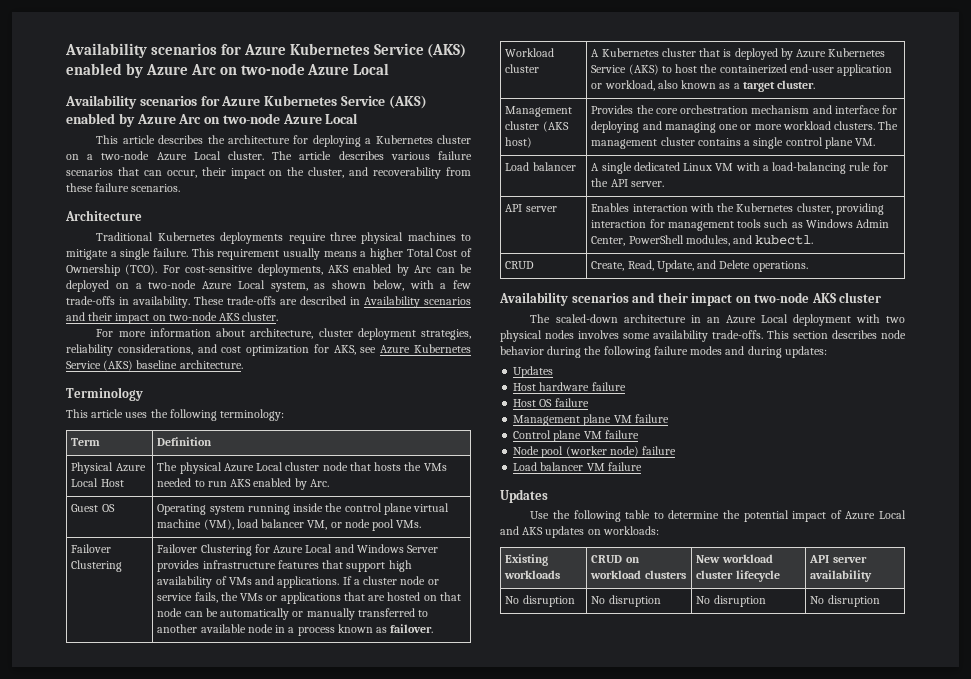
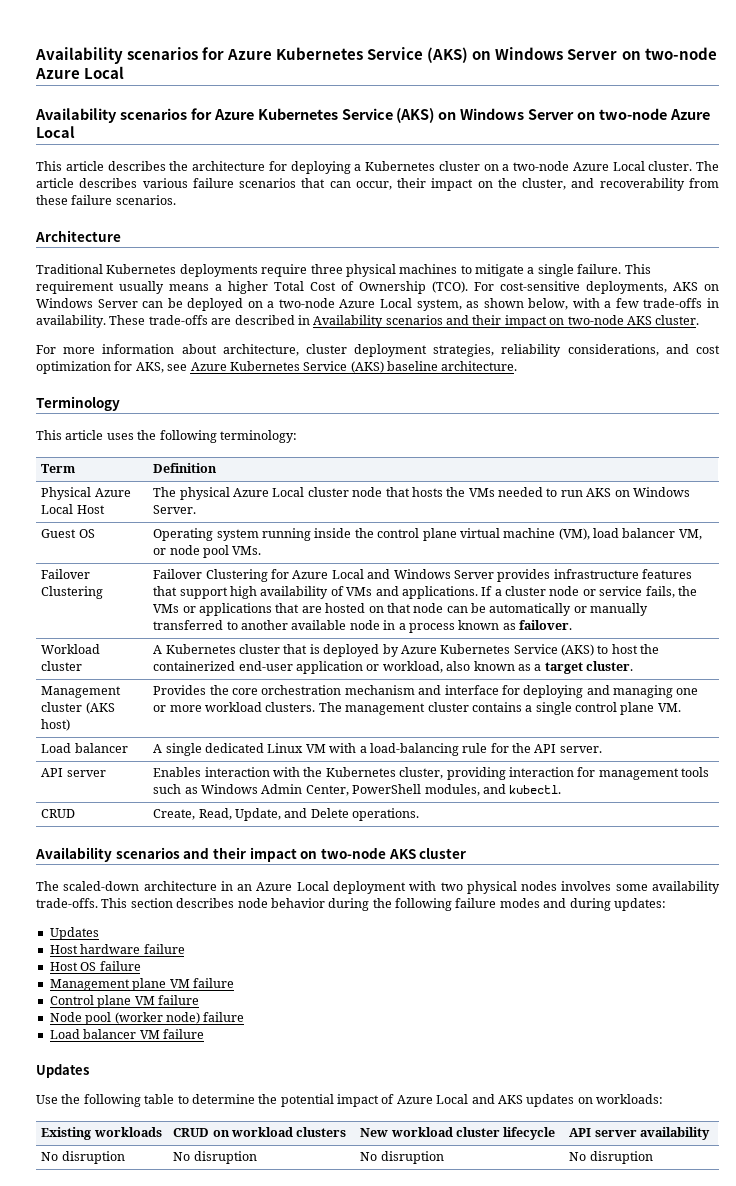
[65,43,467,58] [66,63,216,78] Availability scenarios for Azure Kubernetes Service (AKS) enabled by Azure Arc -> [35,47,618,64] Availability scenarios for Azure Kubernetes Service (AKS) on Windows Server
[66,113,202,127] enabled by Azure Arc -> [438,108,575,120] on Windows Server
[353,264,432,276] enabled by Arc -> [704,284,719,291] [36,298,138,308] on Windows Server
[253,478,329,490] enabled by Arc. -> [614,487,690,497] [153,505,197,514] on Windows Server.

